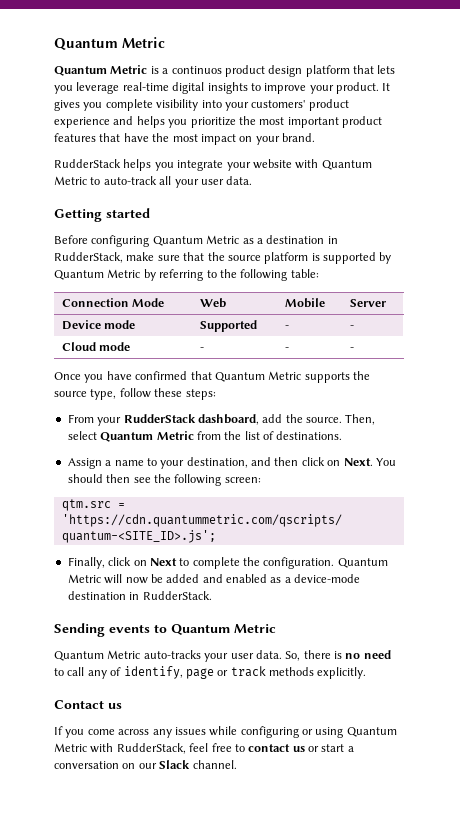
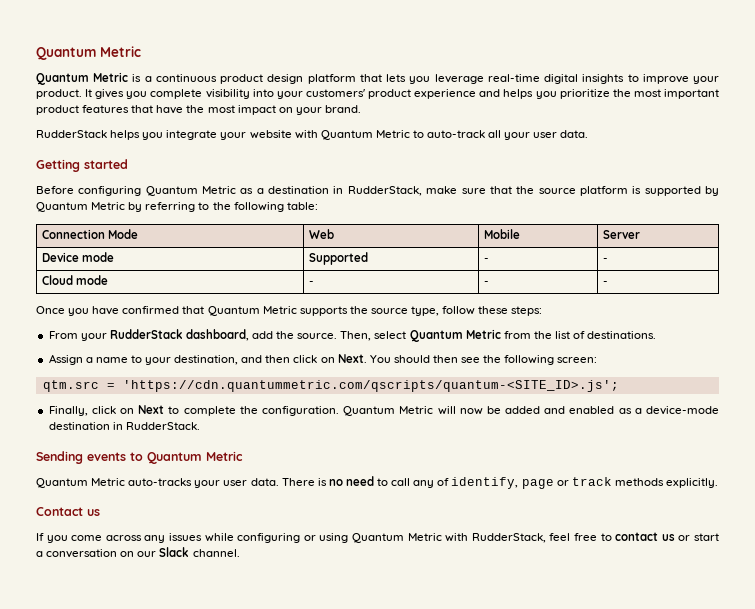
[171,66,222,74] continuos -> [155,74,217,82] continuous
[285,650,331,661] So, there -> [281,478,315,486] There

